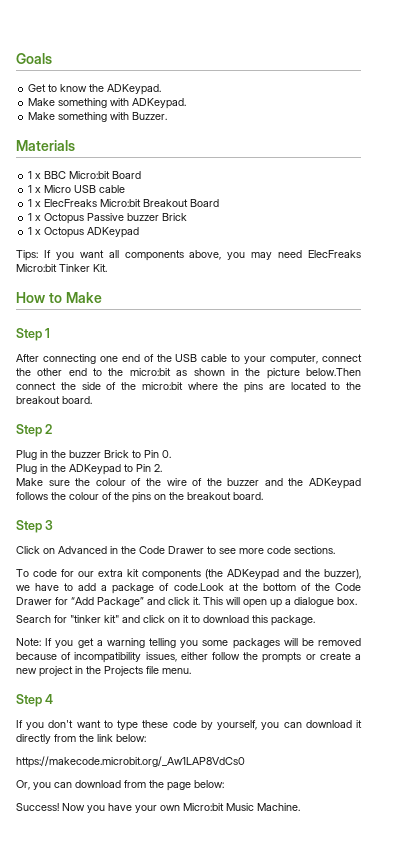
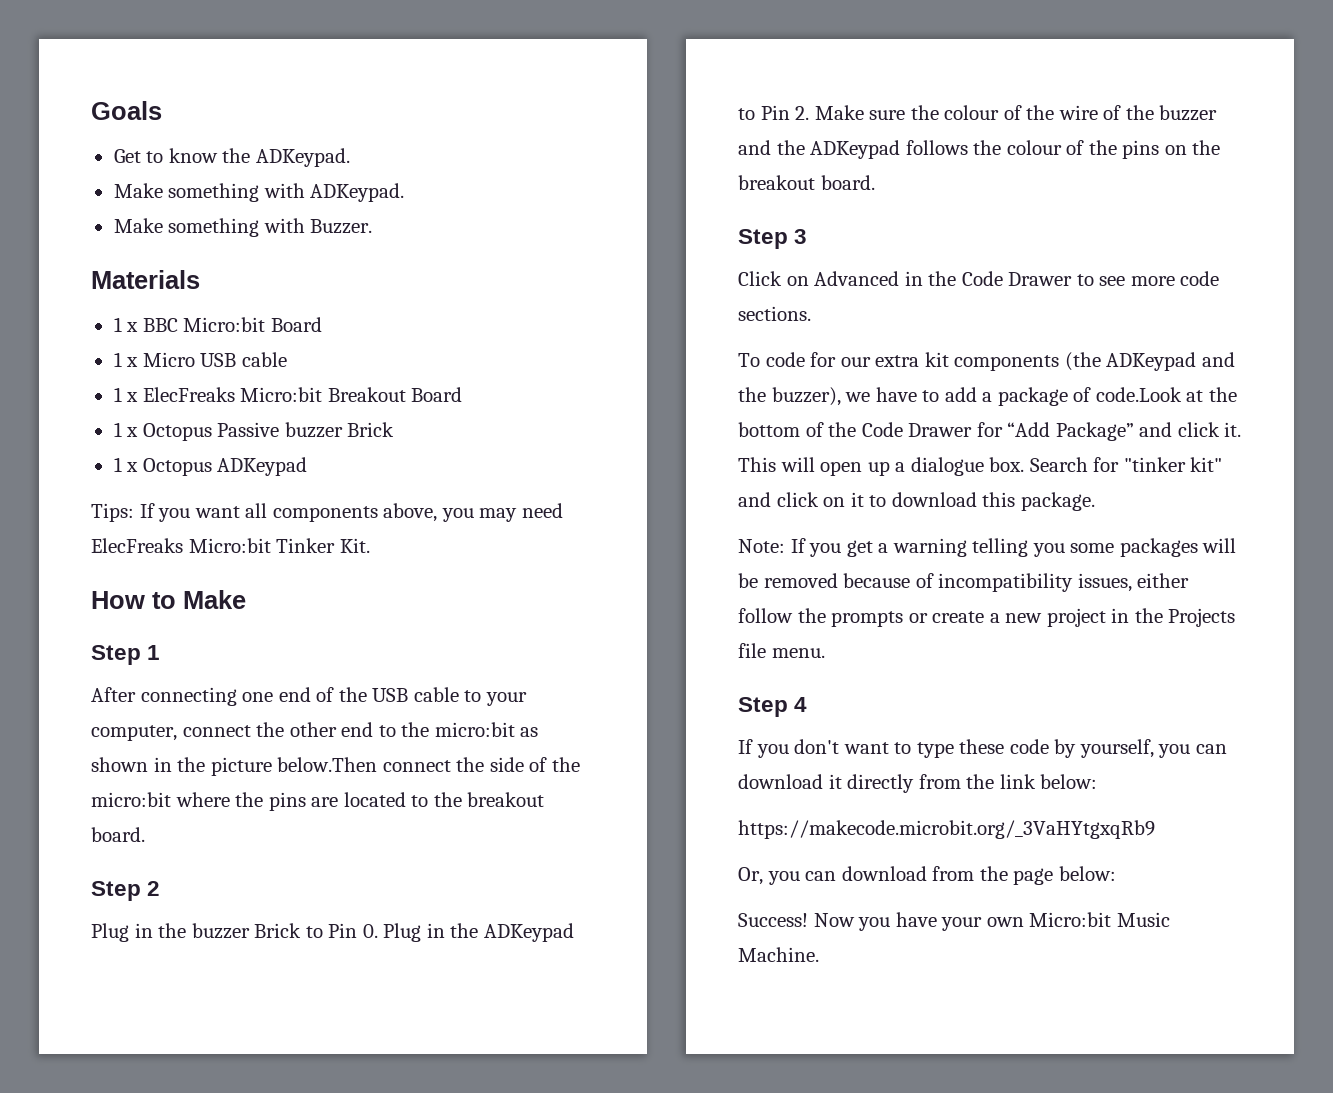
(171, 454) // -> (378, 931) none
(162, 468) // -> (810, 113) none
(357, 601) // -> (1025, 464) none
[16,756,245,768] https://makecode.microbit.org/_Aw1LAP8VdCs0 -> [738,820,1155,839] https://makecode.microbit.org/_3VaHYtgxqRb9

